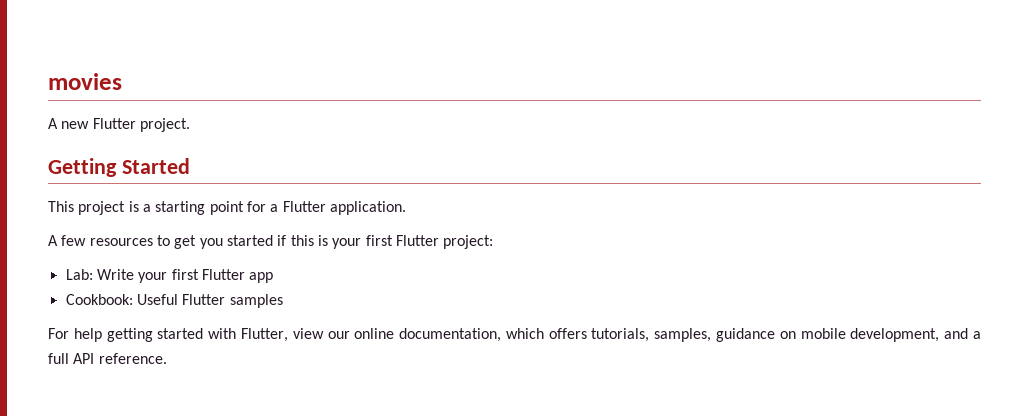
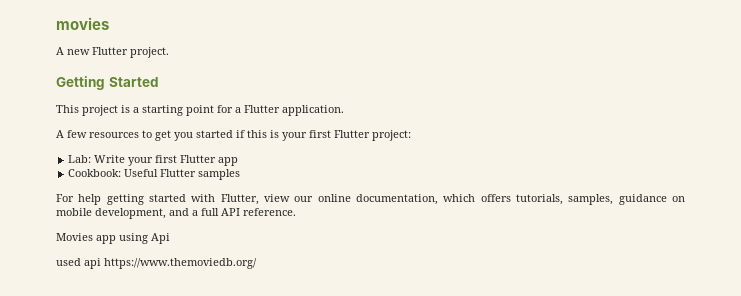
(167, 358) none -> [56,233,170,244] [56,258,257,269] // Movies app using Api // used api https://www.themoviedb.org/

